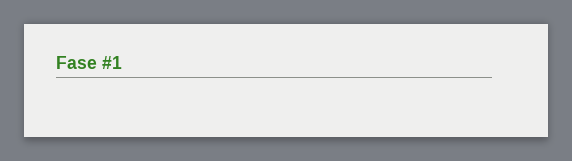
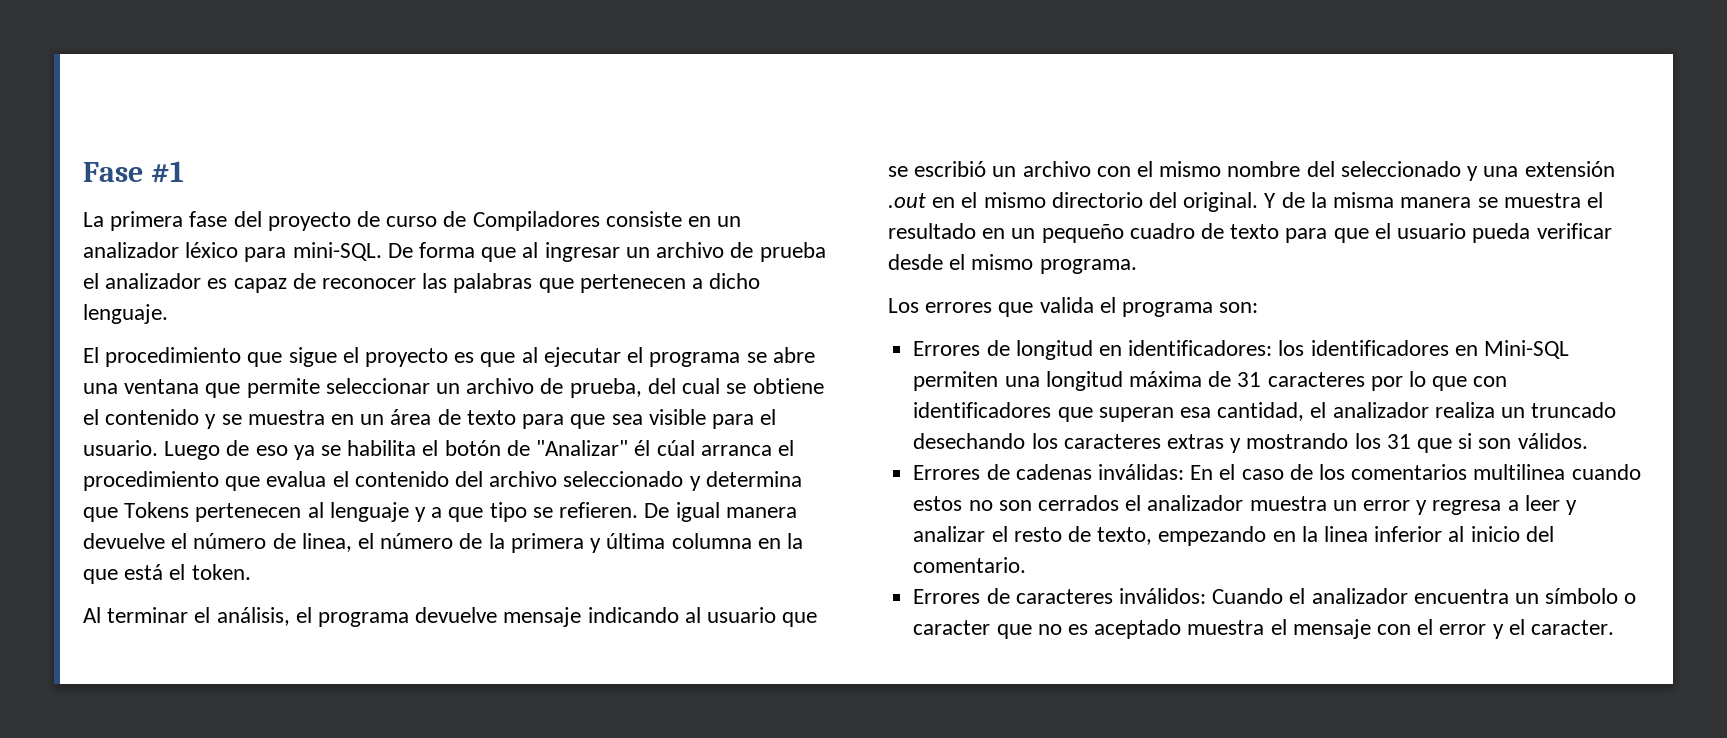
(122, 62) none -> [83,211,742,231] [83,242,826,262] [83,273,761,293] [83,304,168,324] [83,347,815,367] [83,378,824,398] [83,409,777,429] [83,440,794,460] [83,471,802,491] [83,502,797,522] [83,533,803,553] [83,564,251,584] [83,607,818,627] [888,161,1615,181] [888,192,1603,212] [888,223,1612,243] [888,254,1137,274] [888,297,1259,317] [913,340,1569,360] [913,371,1508,391] [913,402,1617,422] [913,433,1588,453] [913,464,1641,480] [913,495,1578,515] [913,526,1554,546] [913,557,1027,573] [913,588,1637,604] [913,619,1615,639] // La primera fase del proyecto de curso de Compiladores consiste en un analizador léxico para mini-SQL. De forma que al ingresar un archivo de prueba el analizador es capaz de reconocer las palabras que pertenecen a dicho lenguaje. // El procedimiento que sigue el proyecto es que al ejecutar el programa se abre una ventana que permite seleccionar un archivo de prueba, del cual se obtiene el contenido y se muestra en un área de texto para que sea visible para el usuario. Luego de eso ya se habilita el botón de "Analizar" él cúal arranca el procedimiento que evalua el contenido del archivo seleccionado y determina que Tokens pertenecen al lenguaje y a que tipo se refieren. De igual manera devuelve el número de linea, el número de la primera y última columna en la que está el token. // Al terminar el análisis, el programa devuelve mensaje indicando al usuario que se escribió un archivo con el mismo nombre del seleccionado y una extensión .out en el mismo directorio del original. Y de la misma manera se muestra el resultado en un pequeño cuadro de texto para que el usuario pueda verificar desde el mismo programa. // Los errores que valida el programa son: // Errores de longitud en identificadores: los identificadores en Mini-SQL permiten una longitud máxima de 31 caracteres por lo que con identificadores que superan esa cantidad, el analizador realiza un truncado desechando los caracteres extras y mostrando los 31 que si son válidos. // Errores de cadenas inválidas: En el caso de los comentarios multilinea cuando estos no son cerrados el analizador muestra un error y regresa a leer y analizar el resto de texto, empezando en la linea inferior al inicio del comentario. // Errores de caracteres inválidos: Cuando el analizador encuentra un símbolo o caracter que no es aceptado muestra el mensaje con el error y el caracter.

